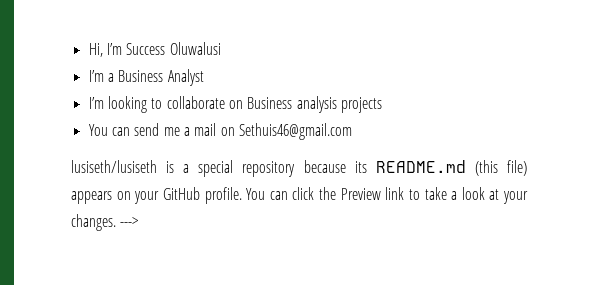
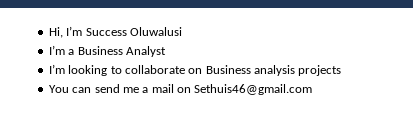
[71,160,527,177] [71,187,528,204] [71,214,139,231] // lusiseth/lusiseth is a special repository because its README.md (this file) appears on your GitHub profile. You can click the Preview link to take a look at your changes. ---> -> (313, 89) none

